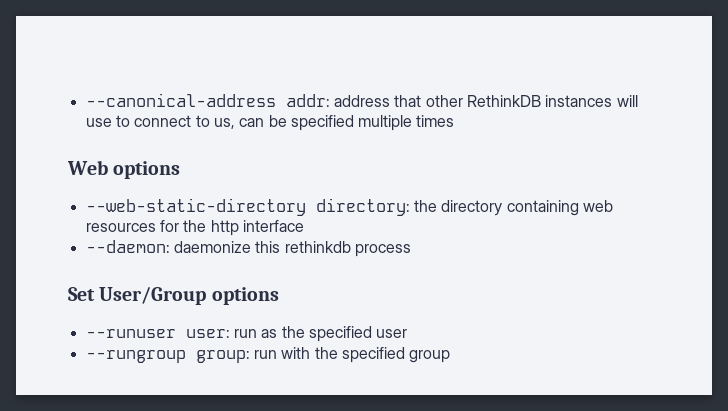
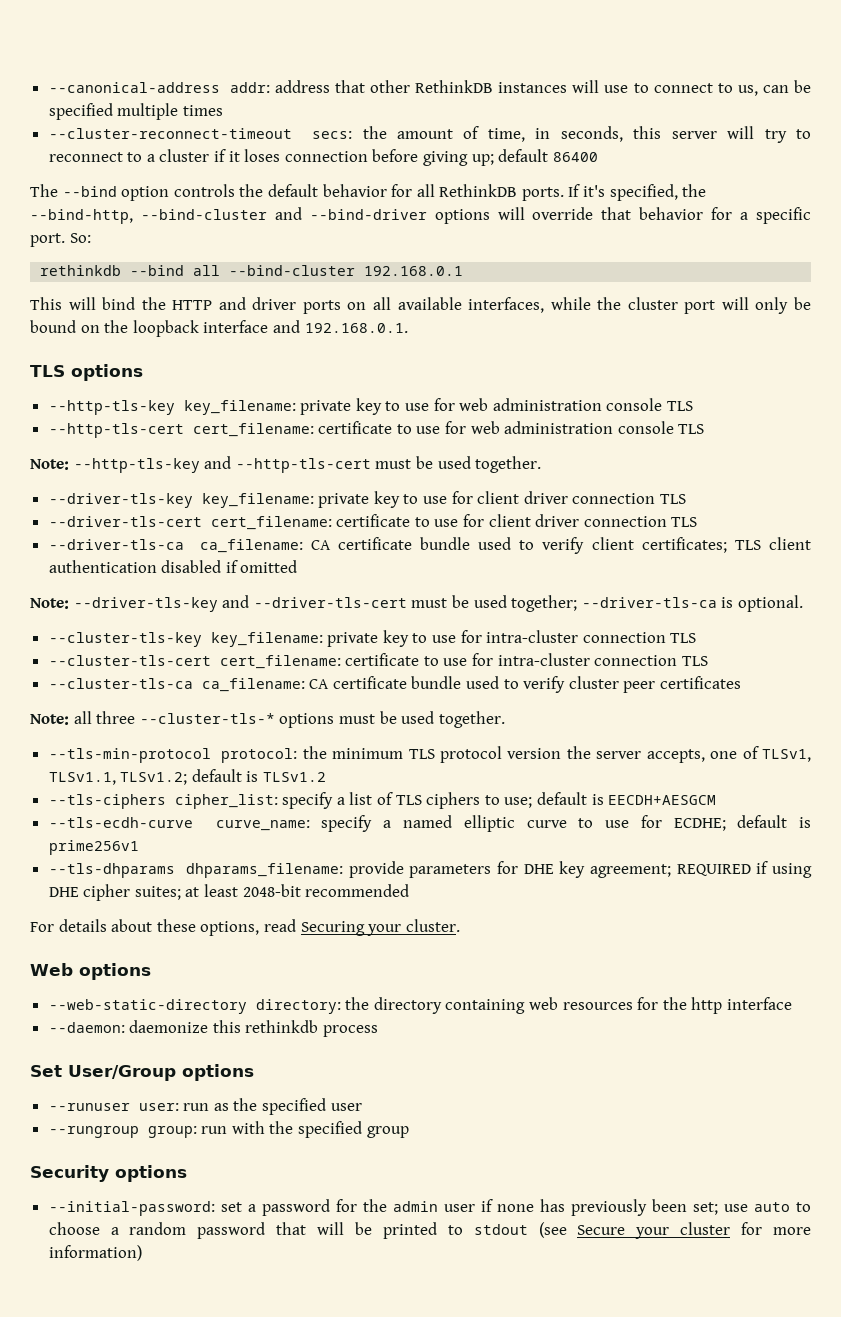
(455, 121) none -> [48,126,812,143] [48,149,598,166] [30,184,707,201] [30,207,811,224] [30,233,91,247] [40,265,464,276] [30,297,811,314] [30,320,408,337] [30,364,143,381] [48,398,694,415] [48,421,705,438] [30,456,542,473] [48,491,687,508] [48,514,698,530] [48,537,811,554] [48,560,298,573] [30,595,803,612] [48,630,697,647] [48,653,708,669] [48,676,742,693] [30,711,505,728] [48,746,811,763] [48,769,327,785] [48,792,717,809] [48,815,811,832] [48,840,139,855] [48,861,812,878] [48,884,410,901] [30,919,460,936] // --cluster-reconnect-timeout secs: the amount of time, in seconds, this server will try to reconnect to a cluster if it loses connection before giving up; default 86400 // The --bind option controls the default behavior for all RethinkDB ports. If it's specified, the --bind-http, --bind-cluster and --bind-driver options will override that behavior for a specific port. So: // rethinkdb --bind all --bind-cluster 192.168.0.1 // This will bind the HTTP and driver ports on all available interfaces, while the cluster port will only be bound on the loopback interface and 192.168.0.1. // TLS options // --http-tls-key key_filename: private key to use for web administration console TLS // --http-tls-cert cert_filename: certificate to use for web administration console TLS // Note: --http-tls-key and --http-tls-cert must be used together. // --driver-tls-key key_filename: private key to use for client driver connection TLS // --driver-tls-cert cert_filename: certificate to use for client driver connection TLS // --driver-tls-ca ca_filename: CA certificate bundle used to verify client certificates; TLS client authentication disabled if omitted // Note: --driver-tls-key and --driver-tls-cert must be used together; --driver-tls-ca is optional. // --cluster-tls-key key_filename: private key to use for intra-cluster connection TLS // --cluster-tls-cert cert_filename: certificate to use for intra-cluster connection TLS // --cluster-tls-ca ca_filename: CA certificate bundle used to verify cluster peer certificates // Note: all three --cluster-tls-* options must be used together. // --tls-min-protocol protocol: the minimum TLS protocol version the server accepts, one of TLSv1, TLSv1.1, TLSv1.2; default is TLSv1.2 // --tls-ciphers cipher_list: specify a list of TLS ciphers to use; default is EECDH+AESGCM // --tls-ecdh-curve curve_name: specify a named elliptic curve to use for ECDHE; default is prime256v1 // --tls-dhparams dhparams_filename: provide parameters for DHE key agreement; REQUIRED if using DHE cipher suites; at least 2048-bit recommended // For details about these options, read Securing your cluster.
(451, 356) none -> [30,1165,187,1182] [48,1199,811,1216] [48,1222,811,1239] [48,1245,142,1261] // Security options // --initial-password: set a password for the admin user if none has previously been set; use auto to choose a random password that will be printed to stdout (see Secure your cluster for more information)

